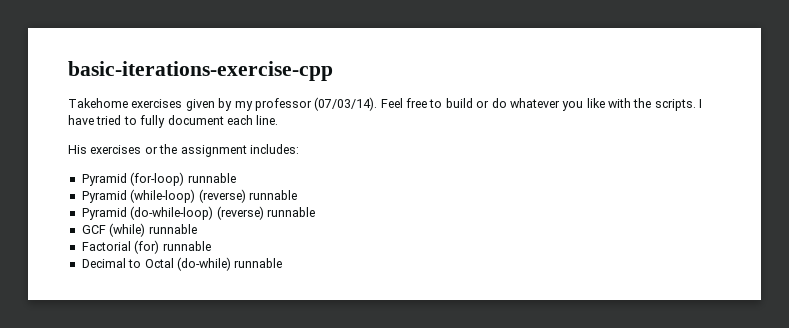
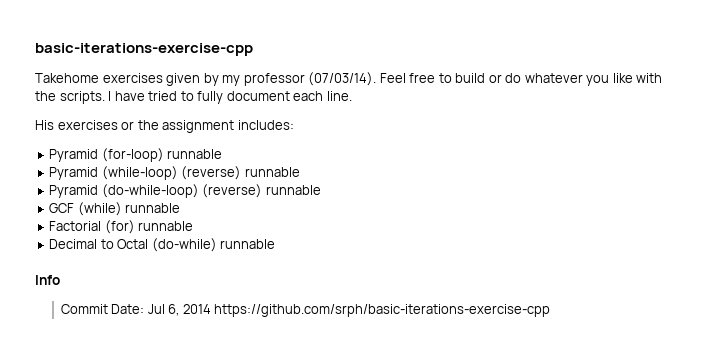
(283, 263) none -> [35,275,60,285] [60,304,551,317] // Info // Commit Date: Jul 6, 2014 https://github.com/srph/basic-iterations-exercise-cpp

